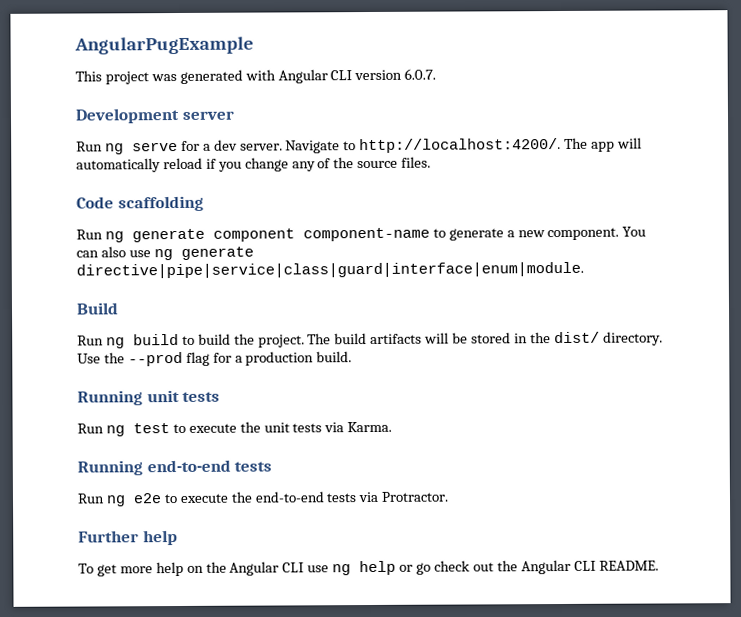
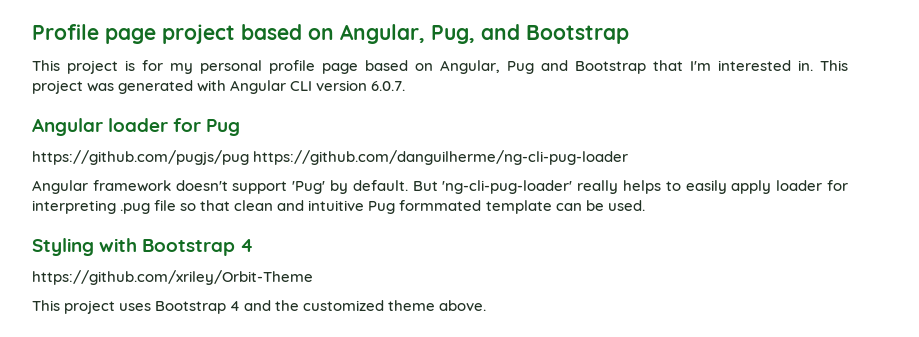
[74,36,254,55] AngularPugExample // -> [32,24,629,44] [32,60,813,74] Profile page project based on Angular, Pug, and Bootstrap // This project is for my personal profile page based on Angular, Pug and Bootstrap that I'm interested in.
[75,108,235,124] [76,137,643,155] [76,156,432,173] [76,195,204,212] [76,226,647,243] [76,246,254,261] [76,261,584,279] [76,302,119,315] [77,331,663,349] [77,351,353,367] [77,390,221,406] [77,421,393,437] [77,459,273,476] [77,491,450,507] [78,530,178,546] [78,559,659,577] Development server // Run ng serve for a dev server. Navigate to http://localhost:4200/. The app will automatically reload if you change any of the source files. // Code scaffolding // Run ng generate component component-name to generate a new component. You can also use ng generate directive|pipe|service|class|guard|interface|enum|module. // Build // Run ng build to build the project. The build artifacts will be stored in the dist/ directory. Use the --prod flag for a production build. // Running unit tests // Run ng test to execute the unit tests via Karma. // Running end-to-end tests // Run ng e2e to execute the end-to-end tests via Protractor. // Further help // To get more help on the Angular CLI use ng help or go check out the Angular CLI README. -> [32,118,241,136] [32,150,629,165] [32,180,848,194] [32,200,645,214] [32,238,254,256] [32,270,313,285] [32,300,487,314] Angular loader for Pug // https://github.com/pugjs/pug https://github.com/danguilherme/ng-cli-pug-loader // Angular framework doesn't support 'Pug' by default. But 'ng-cli-pug-loader' really helps to easily apply loader for interpreting .pug file so that clean and intuitive Pug formmated template can be used. // Styling with Bootstrap 4 // https://github.com/xriley/Orbit-Theme // This project uses Bootstrap 4 and the customized theme above.

